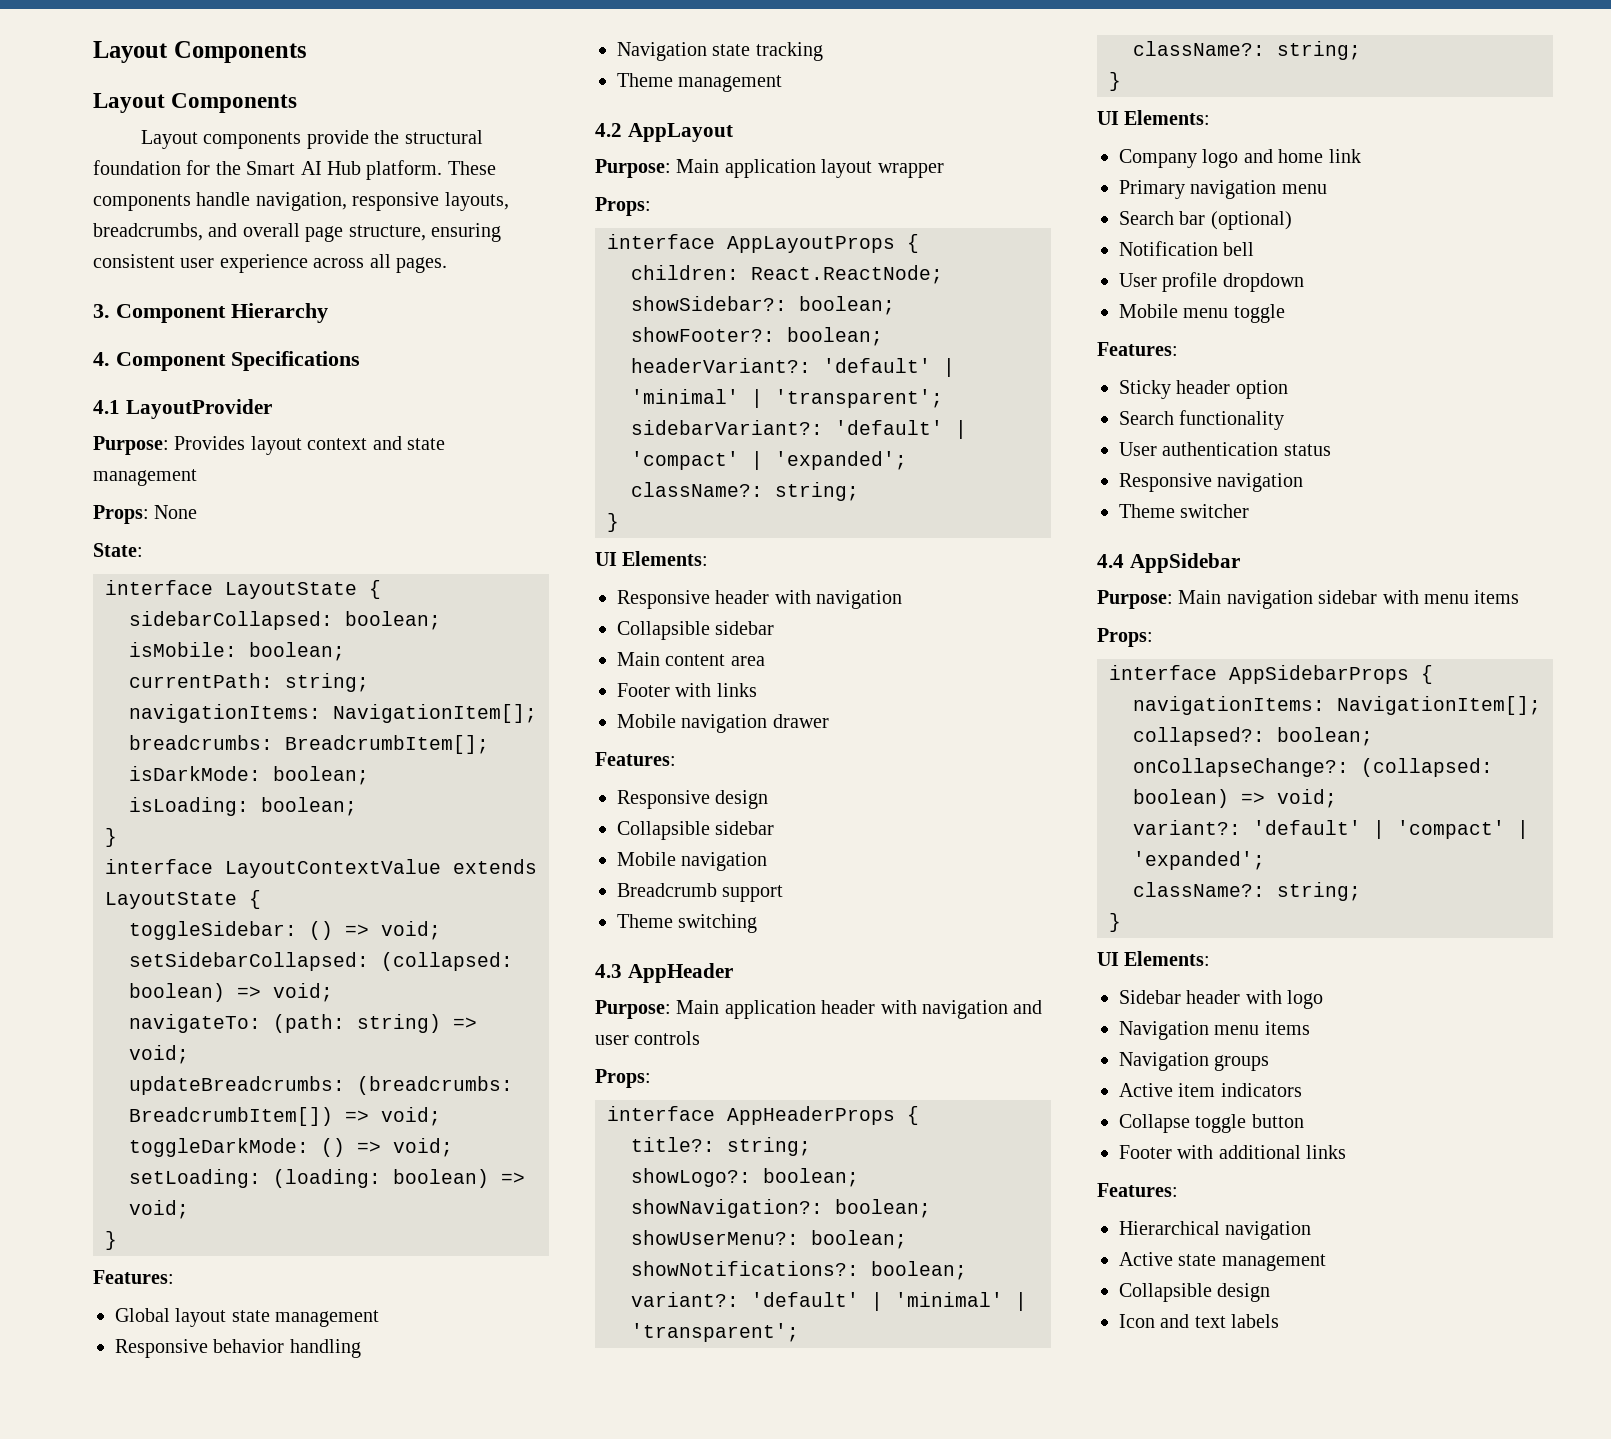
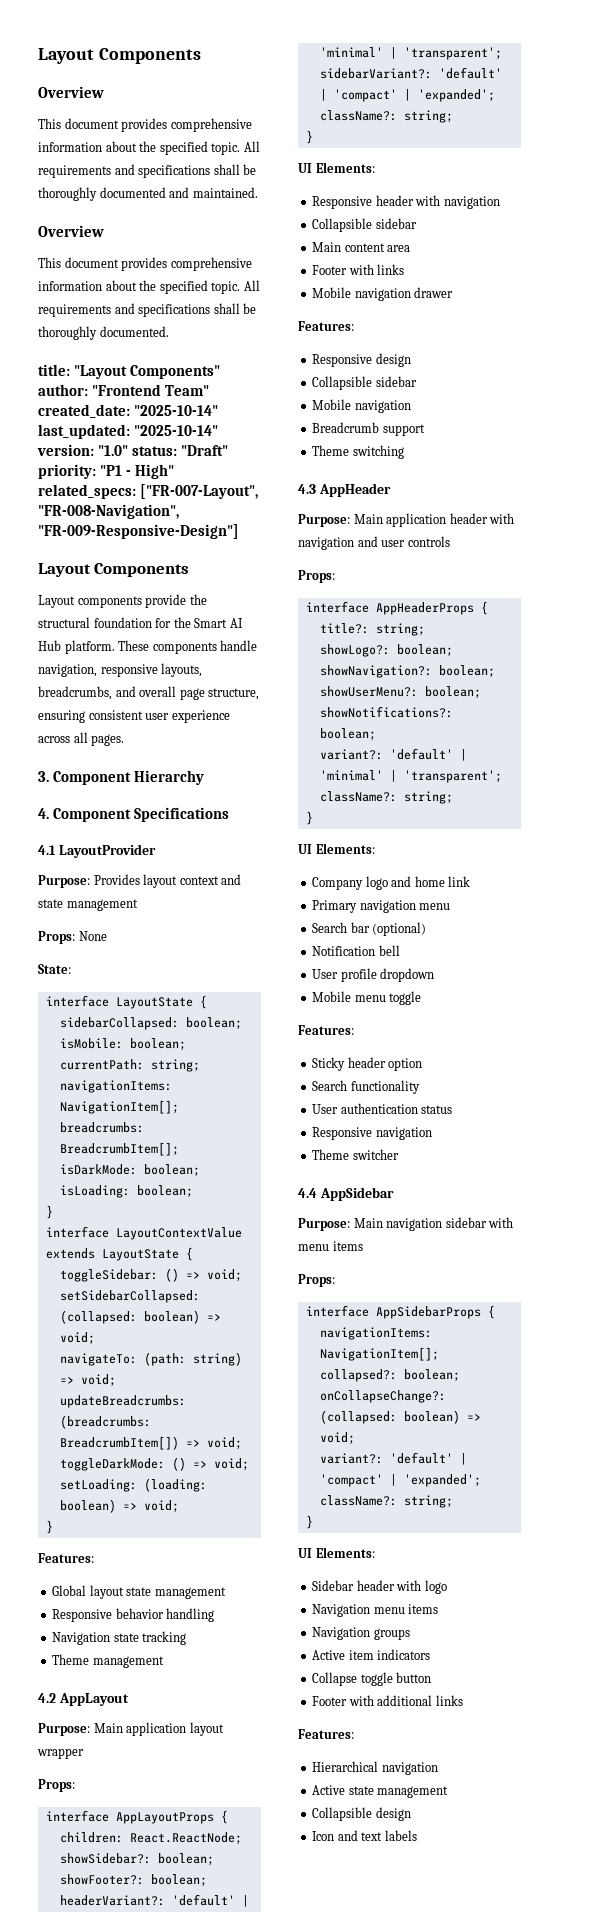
[93,41,307,63] Layout Components -> [38,48,201,64] [38,86,104,98] [38,118,252,132] [38,141,260,155] [38,164,257,178] [38,187,258,201] [38,225,104,237] [38,257,252,271] [38,280,260,294] [38,303,257,317] [38,326,169,340] [38,364,221,379] [38,384,210,396] [38,404,219,418] [38,424,219,439] [37,444,229,456] [38,464,175,479] [38,484,259,499] [38,504,179,519] [38,524,239,539] Layout Components // Overview // This document provides comprehensive information about the specified topic. All requirements and specifications shall be thoroughly documented and maintained. // Overview // This document provides comprehensive information about the specified topic. All requirements and specifications shall be thoroughly documented. // title: "Layout Components" author: "Frontend Team" created_date: "2025-10-14" last_updated: "2025-10-14" version: "1.0" status: "Draft" priority: "P1 - High" related_specs: ["FR-007-Layout", "FR-008-Navigation", "FR-009-Responsive-Design"]

